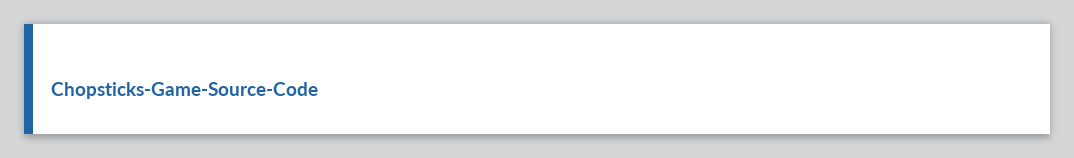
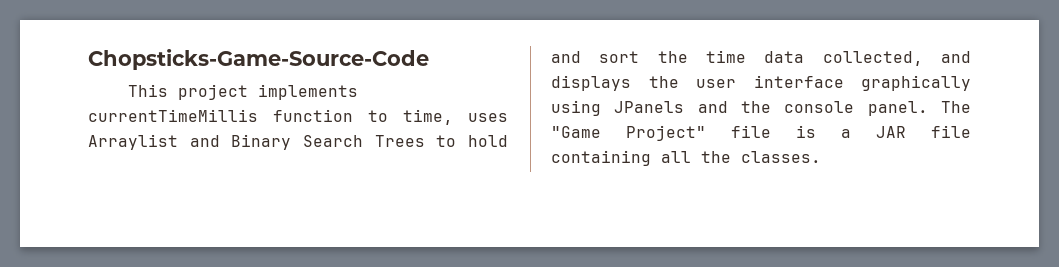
(318, 90) none -> [128,84,359,100] [88,109,508,125] [88,134,509,150] [551,50,971,66] [551,75,971,91] [551,100,971,116] [551,125,971,141] [551,150,821,166] // This project implements currentTimeMillis function to time, uses Arraylist and Binary Search Trees to hold and sort the time data collected, and displays the user interface graphically using JPanels and the console panel. The "Game Project" file is a JAR file containing all the classes.

